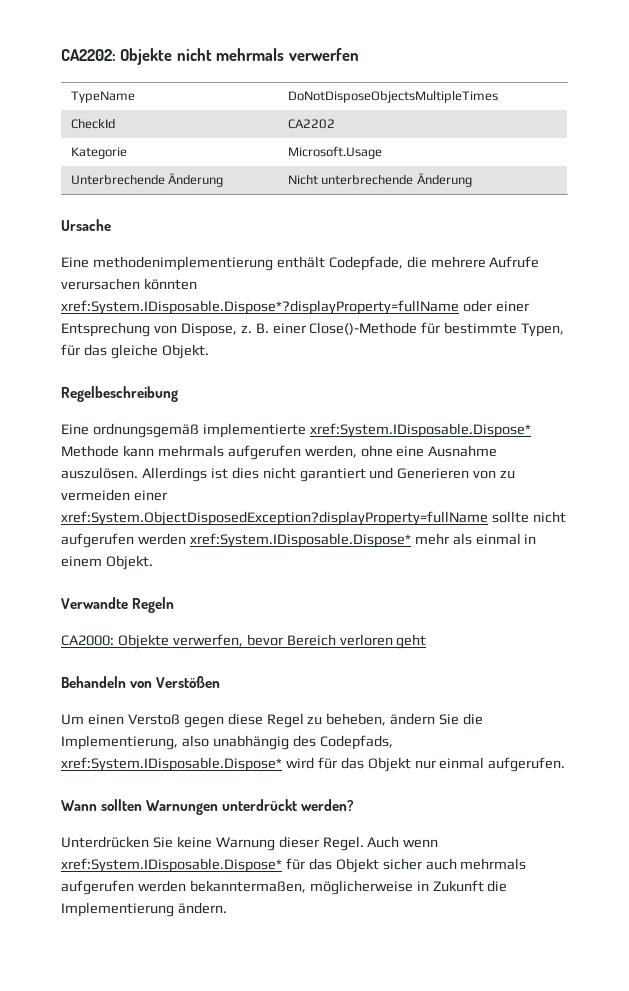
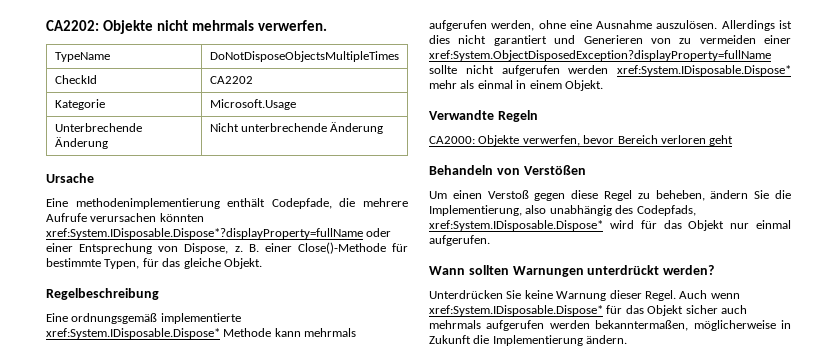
[288,48,359,61] verwerfen -> [257,20,327,31] verwerfen.

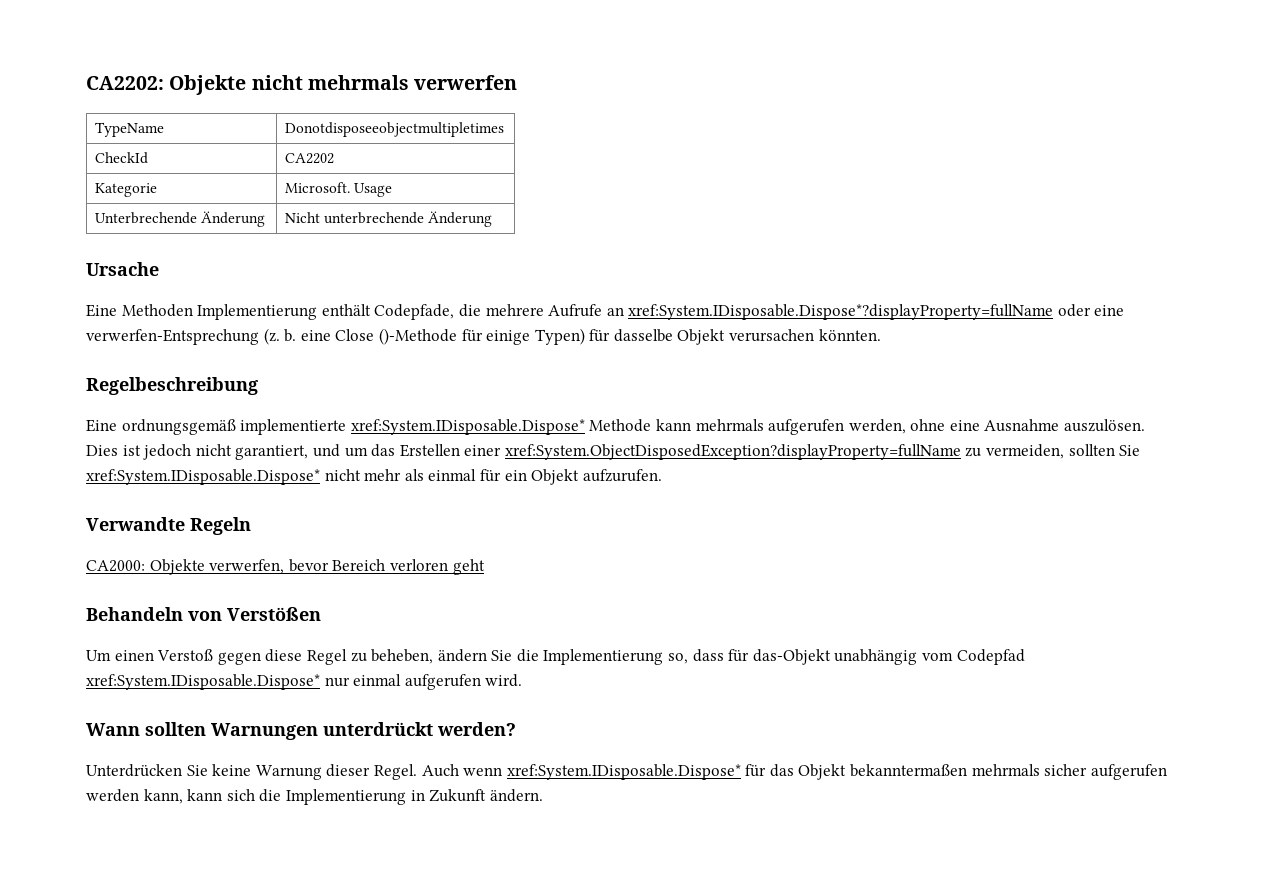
[257,20,327,31] verwerfen. -> [414,75,518,90] verwerfen
[209,51,399,62] DoNotDisposeObjectsMultipleTimes -> [284,122,504,137] Donotdisposeeobjectmultipletimes
[209,99,296,110] Microsoft.Usage -> [284,182,393,197] Microsoft. Usage
[75,198,220,209] methodenimplementierung -> [121,304,318,320] Methoden Implementierung
[90,213,204,222] [46,228,392,239] [46,242,408,254] [46,258,262,269] verursachen könnten xref:System.IDisposable.Dispose*?displayProperty=fullName oder einer Entsprechung von Dispose, z. B. einer Close()-Methode für bestimmte Typen, für das gleiche Objekt. -> [606,304,1125,320] [86,328,881,345] an xref:System.IDisposable.Dispose*?displayProperty=fullName oder eine verwerfen-Entsprechung (z. b. eine Close ()-Methode für einige Typen) für dasselbe Objekt verursachen könnten.
[721,20,792,31] [429,35,791,46] [429,50,771,61] [429,65,791,76] [429,80,603,91] Allerdings ist dies nicht garantiert und Generieren von zu vermeiden einer xref:System.ObjectDisposedException?displayProperty=fullName sollte nicht aufgerufen werden xref:System.IDisposable.Dispose* mehr als einmal in einem Objekt. -> [86,444,1141,460] [86,469,662,485] Dies ist jedoch nicht garantiert, und um das Erstellen einer xref:System.ObjectDisposedException?displayProperty=fullName zu vermeiden, sollten Sie xref:System.IDisposable.Dispose* nicht mehr als einmal für ein Objekt aufzurufen.
[429,205,696,216] [429,220,791,231] [429,235,490,246] Implementierung, also unabhängig des Codepfads, xref:System.IDisposable.Dispose* wird für das Objekt nur einmal aufgerufen. -> [543,649,1025,665] [86,674,523,690] Implementierung so, dass für das-Objekt unabhängig vom Codepfad xref:System.IDisposable.Dispose* nur einmal aufgerufen wird.
[685,305,747,314] [429,320,791,331] [429,335,583,346] sicher auch mehrmals aufgerufen werden bekanntermaßen, möglicherweise in Zukunft die Implementierung -> [850,764,1167,780] [86,789,487,805] bekanntermaßen mehrmals sicher aufgerufen werden kann, kann sich die Implementierung in Zukunft

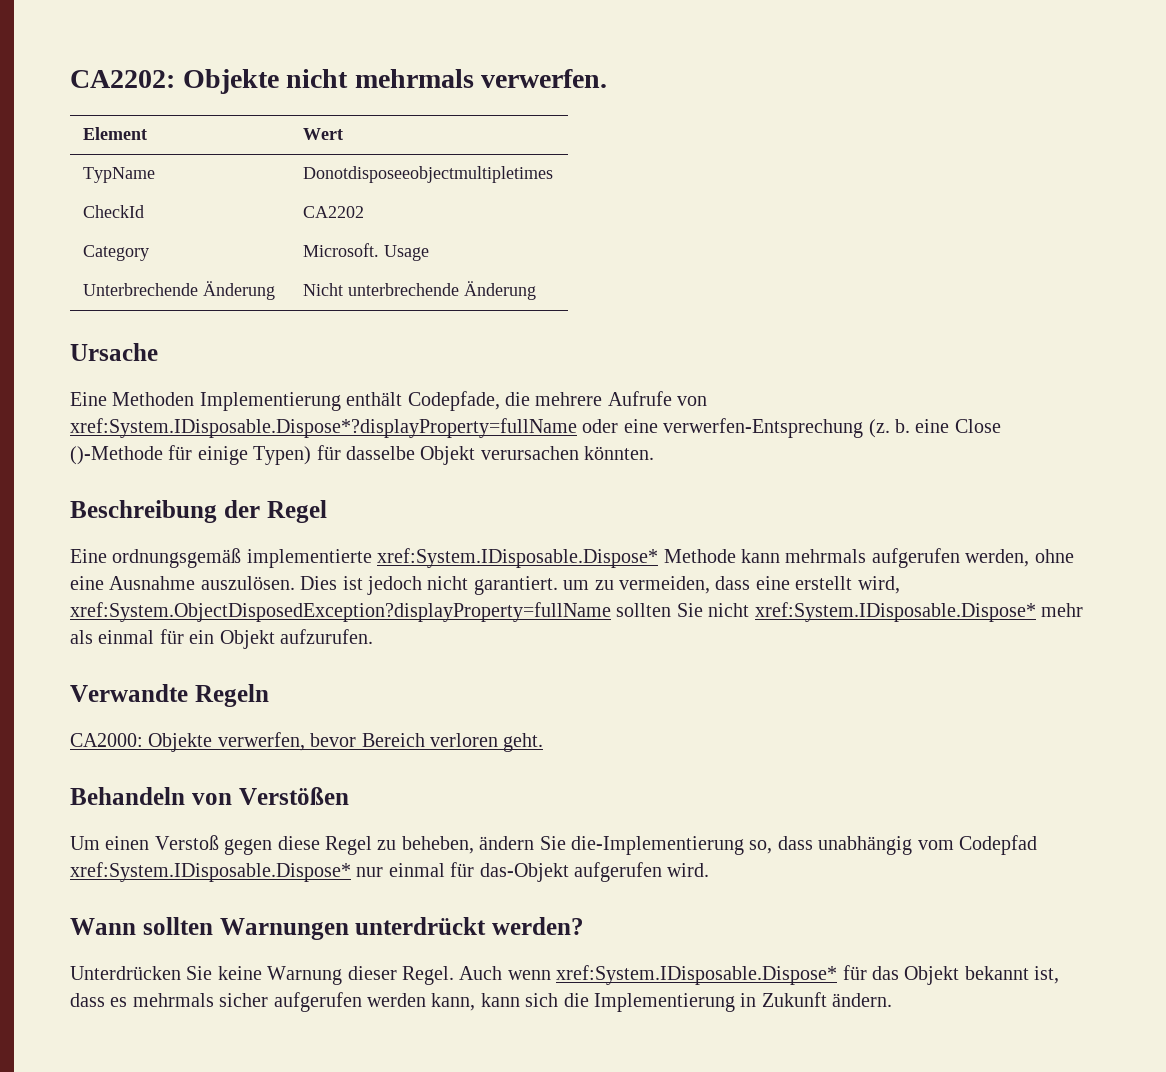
[414,75,518,90] [94,122,164,137] verwerfen // TypeName -> [481,69,608,88] [83,127,148,140] [303,128,344,140] [83,167,156,183] verwerfen. // Element | Wert // TypName
[94,183,157,197] Kategorie -> [83,245,150,261] Category
[606,307,624,316] an -> [677,396,708,406] von
[86,377,258,395] Regelbeschreibung -> [70,500,327,523] Beschreibung der Regel
[235,444,1141,460] [86,469,361,485] garantiert, und um das Erstellen einer xref:System.ObjectDisposedException?displayProperty=fullName zu vermeiden, sollten Sie xref:System.IDisposable.Dispose* nicht -> [473,576,900,595] [70,602,1036,622] garantiert. um zu vermeiden, dass eine erstellt wird, xref:System.ObjectDisposedException?displayProperty=fullName sollten Sie nicht xref:System.IDisposable.Dispose*
[452,559,485,575] geht -> [503,733,544,752] geht.
[516,649,831,665] die Implementierung so, dass für das-Objekt -> [570,836,813,855] die-Implementierung so, dass
(402, 680) none -> [450,862,569,882] für das-Objekt
[850,764,968,777] bekanntermaßen -> [964,966,1060,984] [70,993,128,1007] bekannt ist, dass es

